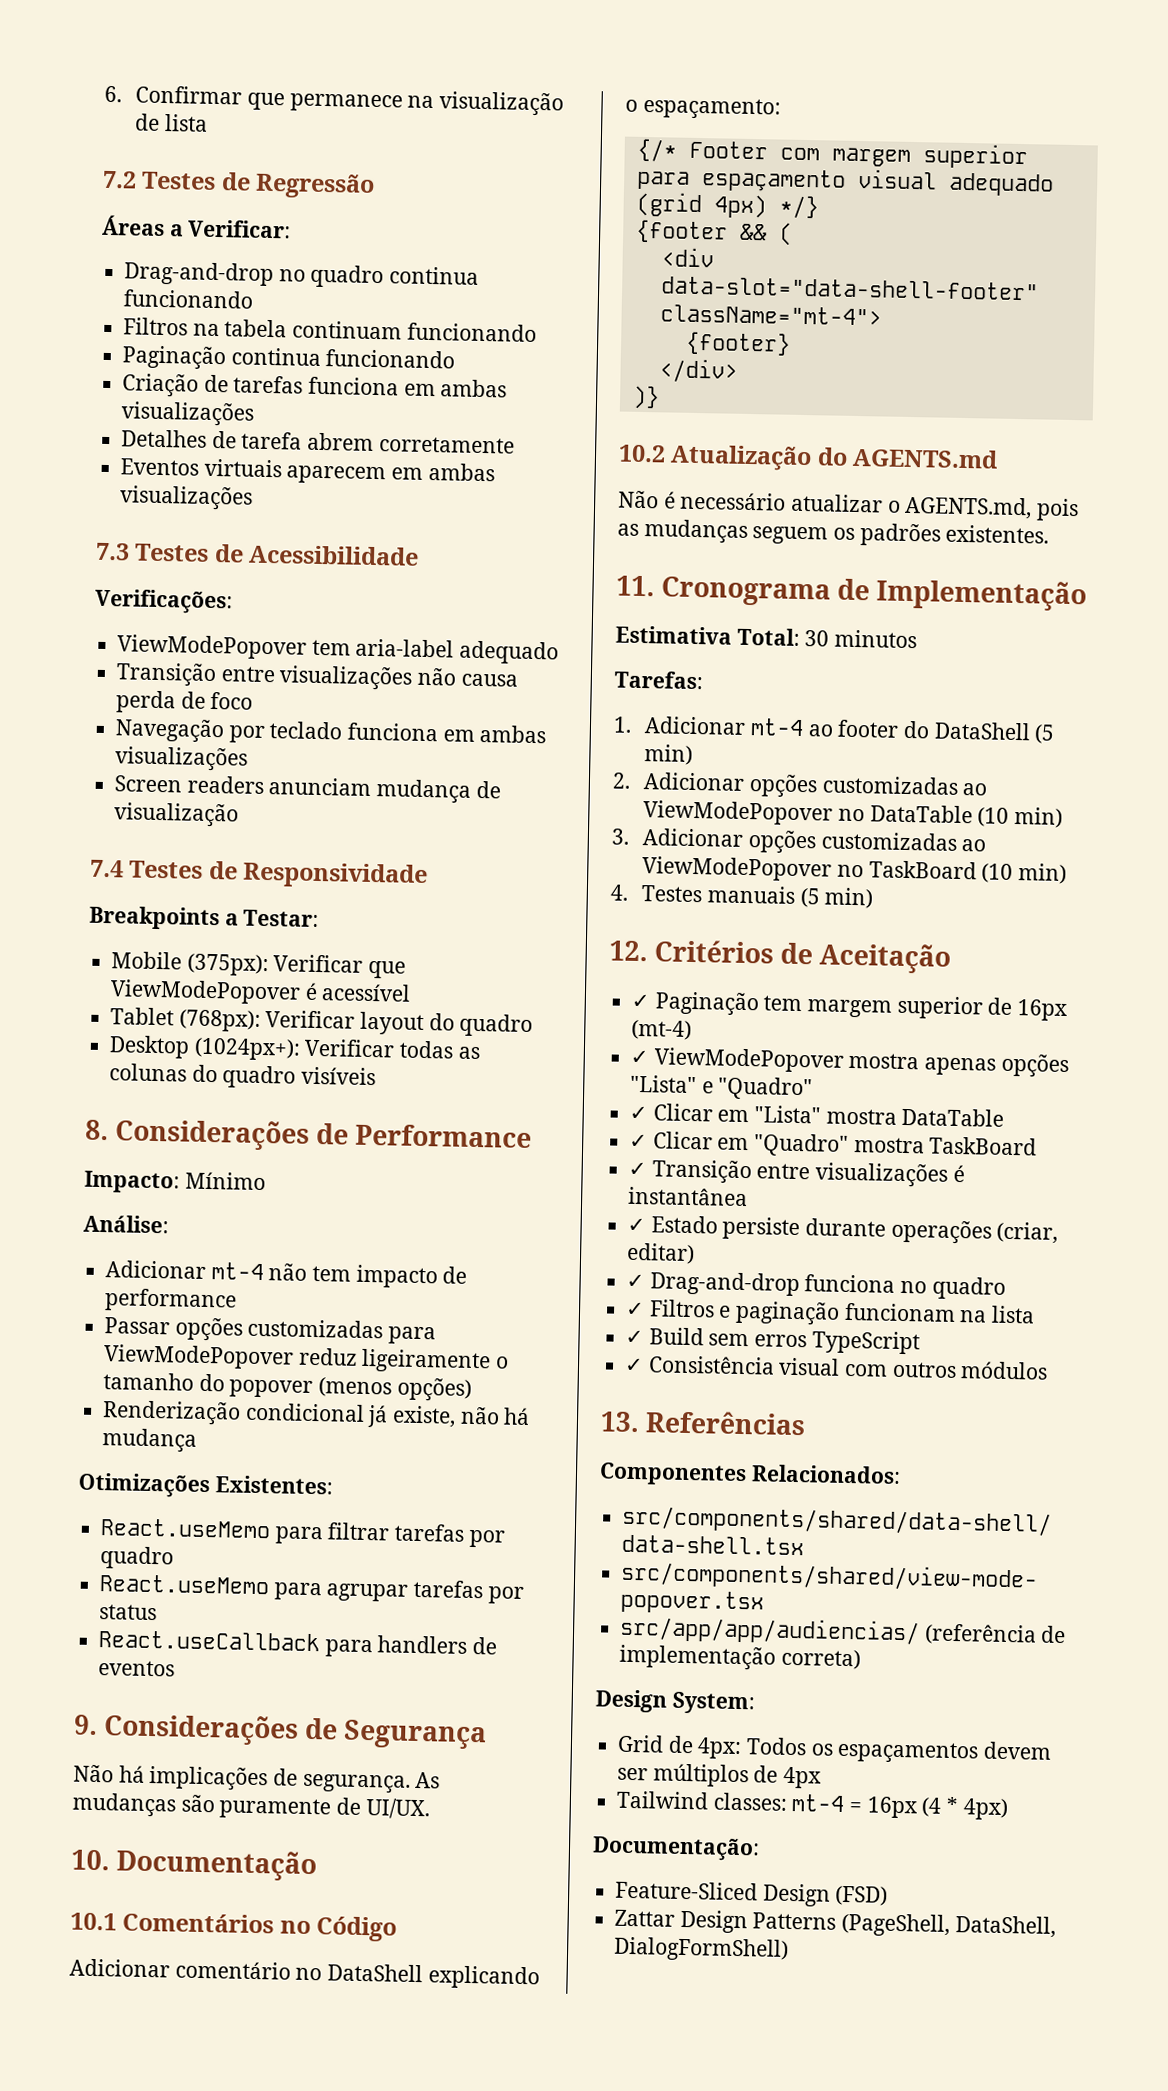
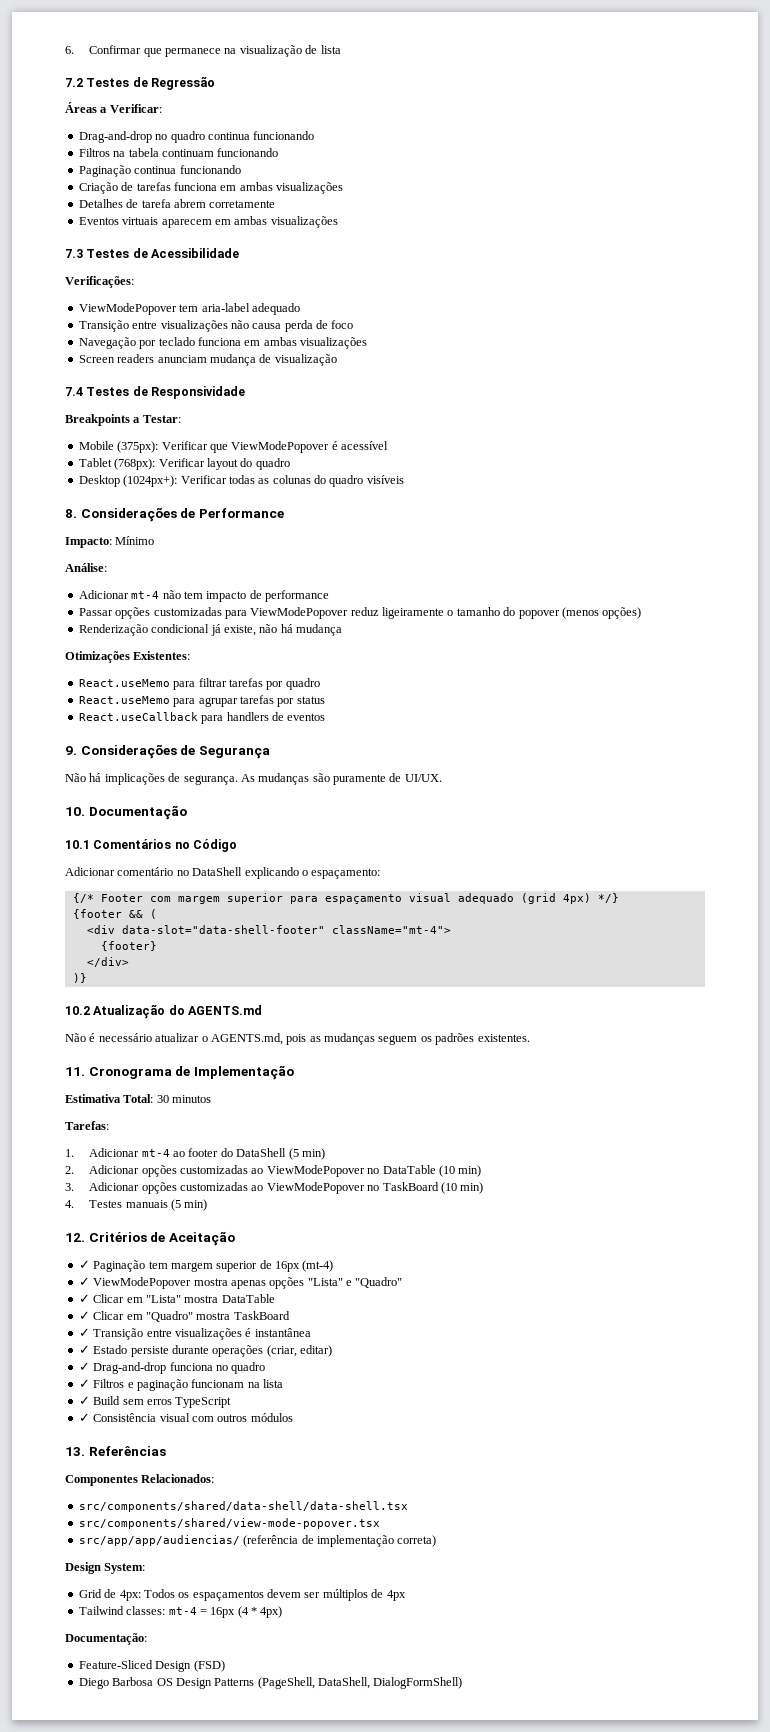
[614,1909,676,1927] Zattar -> [78,1677,173,1689] Diego Barbosa OS

